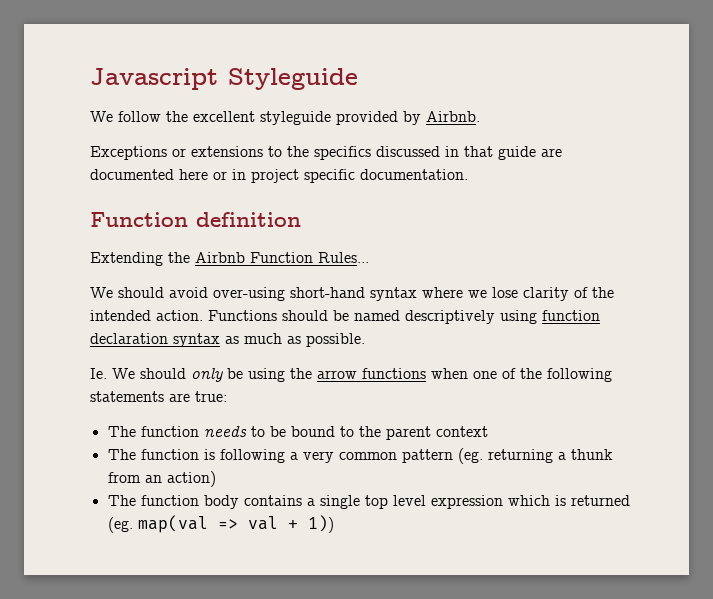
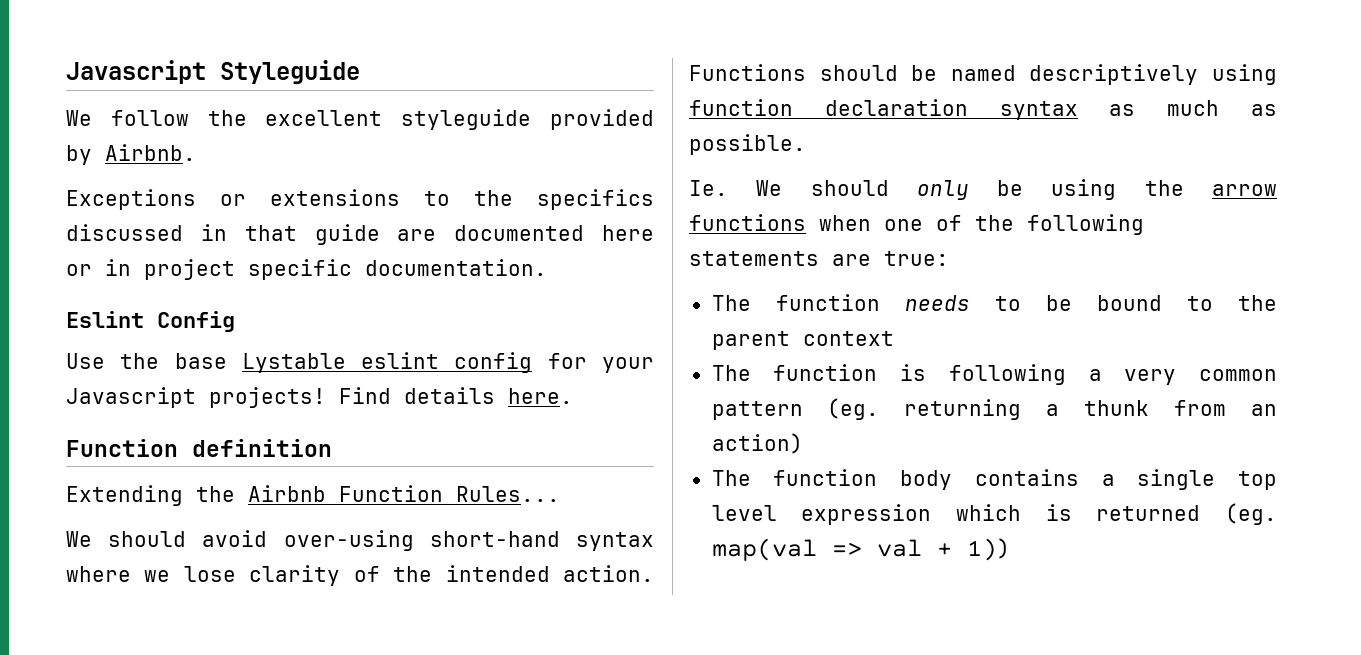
(468, 174) none -> [66,311,235,332] [66,352,654,373] [66,387,573,408] // Eslint Config // Use the base Lystable eslint config for your Javascript projects! Find details here.

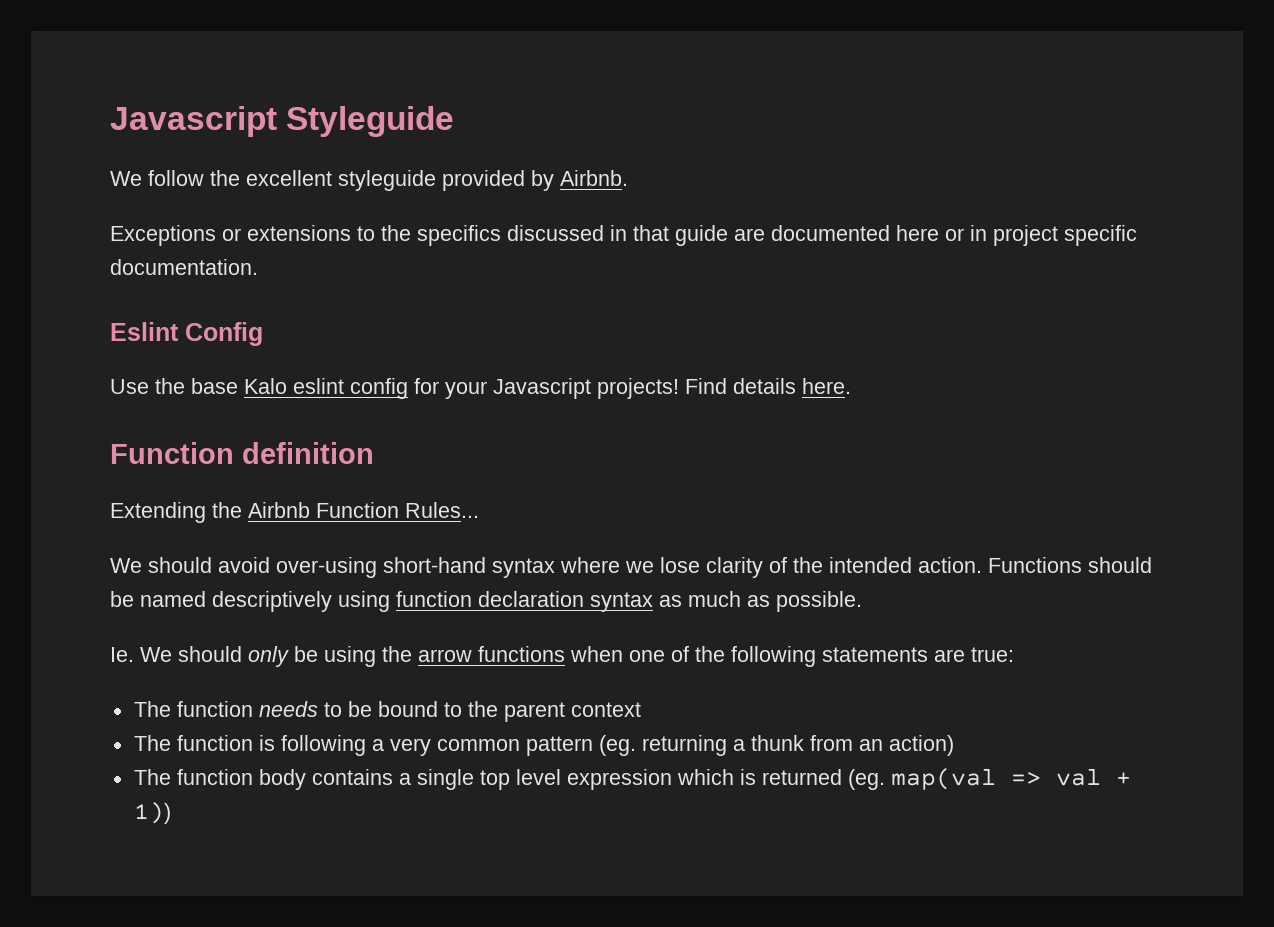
[241,353,346,373] Lystable -> [244,378,287,394] Kalo

